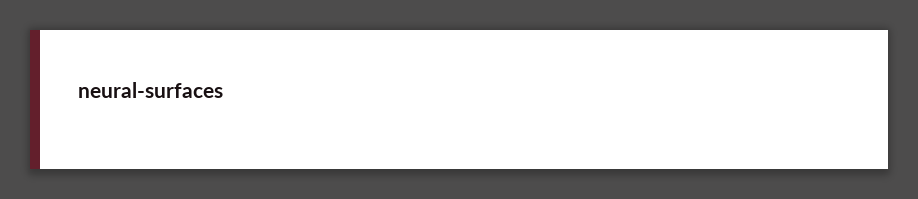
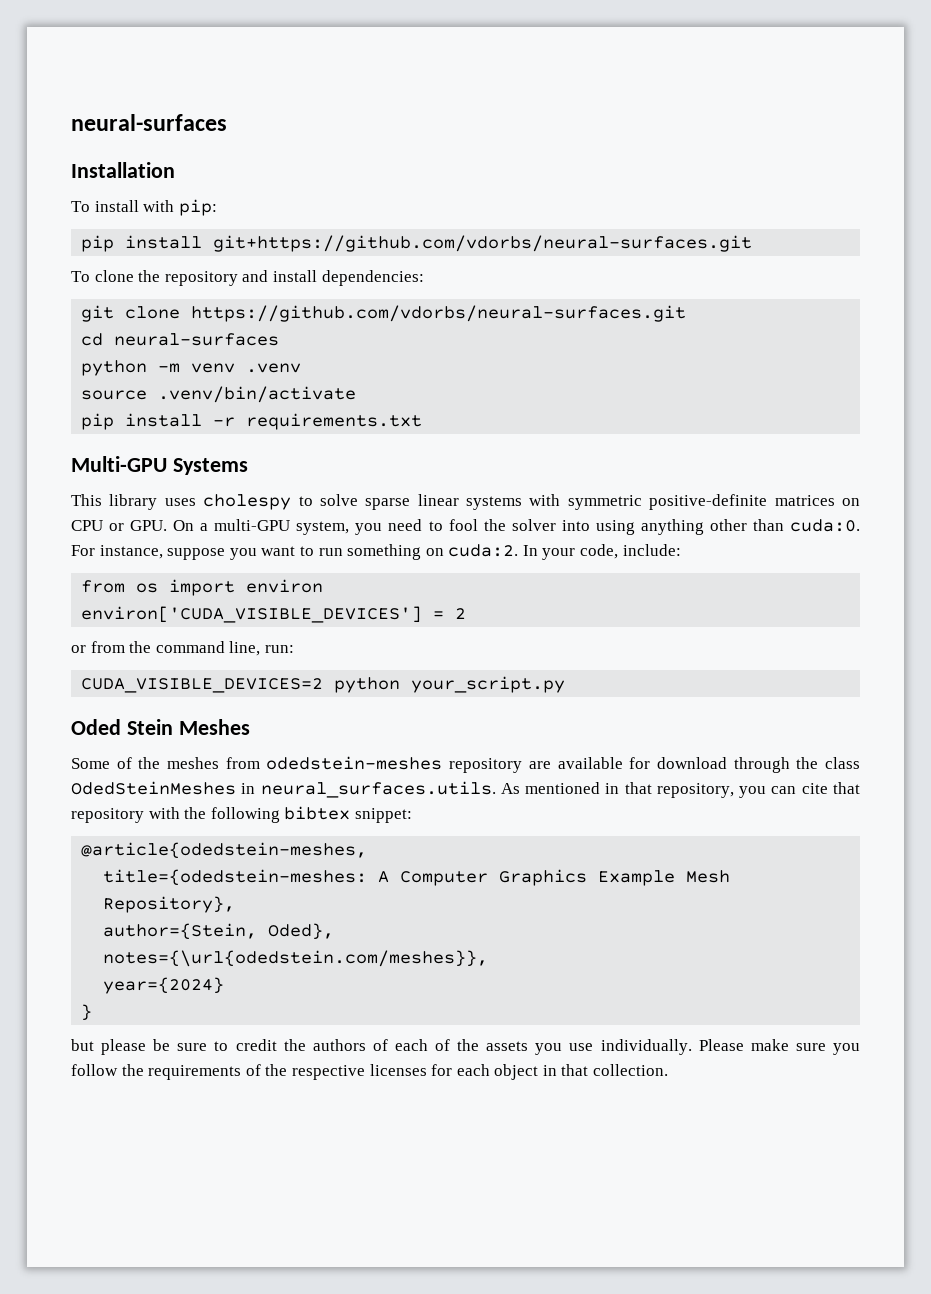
[78,82,223,98] neural-surfaces -> [71,114,227,131] [71,162,175,178] [71,199,217,216] [81,235,753,252] [71,270,424,286] [81,305,687,322] [81,333,280,346] [81,360,302,376] [81,386,357,403] [81,413,423,430] [71,456,248,475] [71,494,860,510] [71,519,860,535] [71,544,681,560] [81,579,324,596] [81,606,467,623] [71,641,294,656] [81,676,566,693] [71,719,250,735] [71,756,861,773] [71,781,860,798] [71,806,412,823] [81,842,368,859] [103,869,731,886] [103,896,236,913] [103,923,335,940] [103,950,489,967] [103,977,225,994] [81,1004,93,1021] [71,1039,860,1055] [71,1064,669,1080] neural-surfaces // Installation // To install with pip: // pip install git+https://github.com/vdorbs/neural-surfaces.git // To clone the repository and install dependencies: // git clone https://github.com/vdorbs/neural-surfaces.git // cd neural-surfaces // python -m venv .venv // source .venv/bin/activate // pip install -r requirements.txt // Multi-GPU Systems // This library uses cholespy to solve sparse linear systems with symmetric positive-definite matrices on CPU or GPU. On a multi-GPU system, you need to fool the solver into using anything other than cuda:0. For instance, suppose you want to run something on cuda:2. In your code, include: // from os import environ // environ['CUDA_VISIBLE_DEVICES'] = 2 // or from the command line, run: // CUDA_VISIBLE_DEVICES=2 python your_script.py // Oded Stein Meshes // Some of the meshes from odedstein-meshes repository are available for download through the class OdedSteinMeshes in neural_surfaces.utils. As mentioned in that repository, you can cite that repository with the following bibtex snippet: // @article{odedstein-meshes, // title={odedstein-meshes: A Computer Graphics Example Mesh Repository}, // author={Stein, Oded}, // notes={\url{odedstein.com/meshes}}, // year={2024} // } // but please be sure to credit the authors of each of the assets you use individually. Please make sure you follow the requirements of the respective licenses for each object in that collection.

